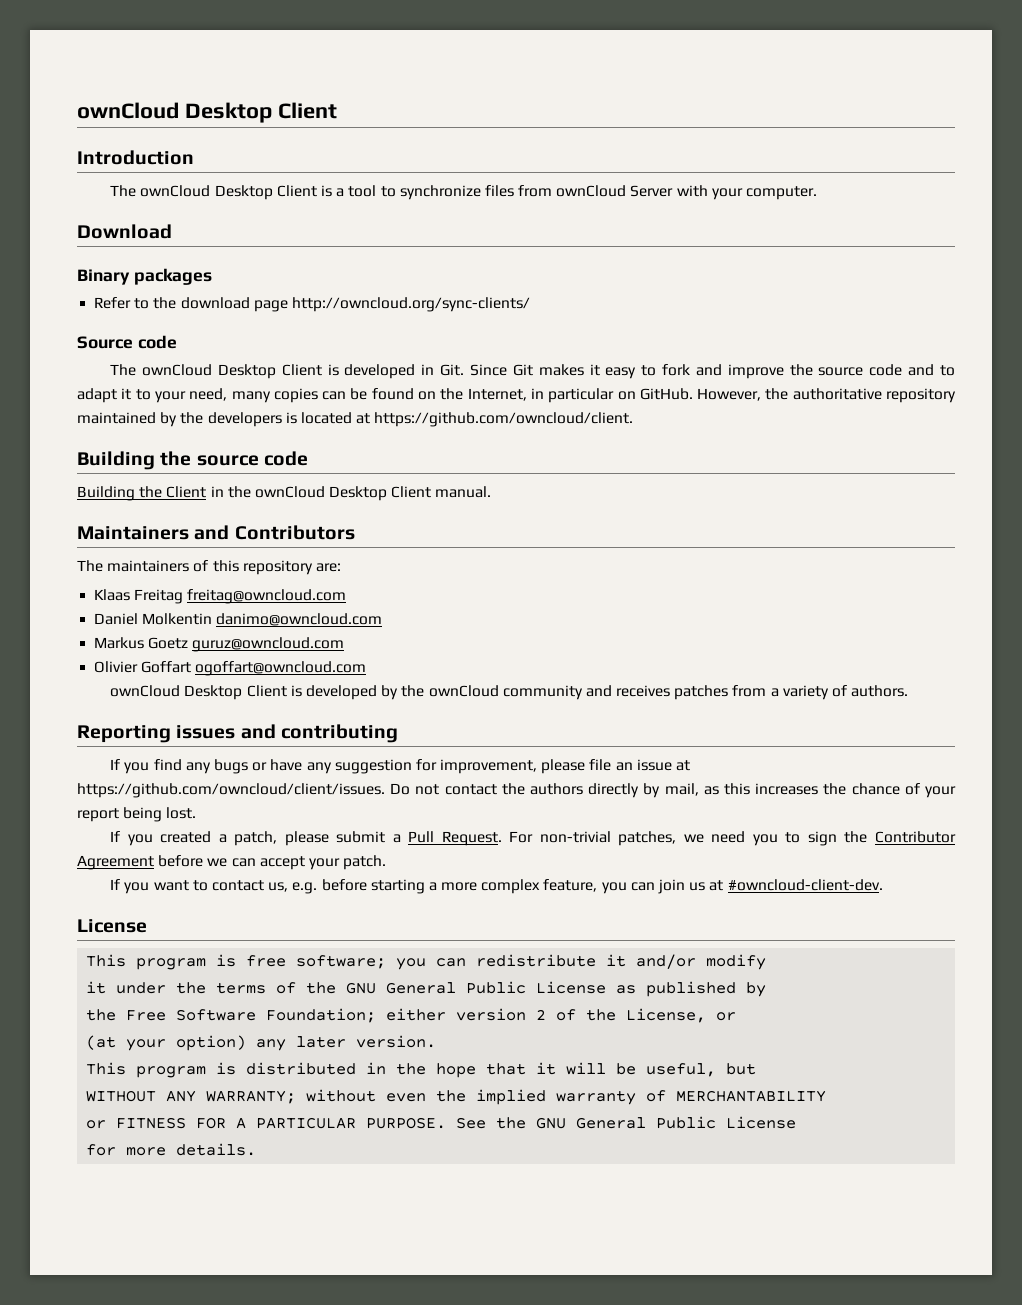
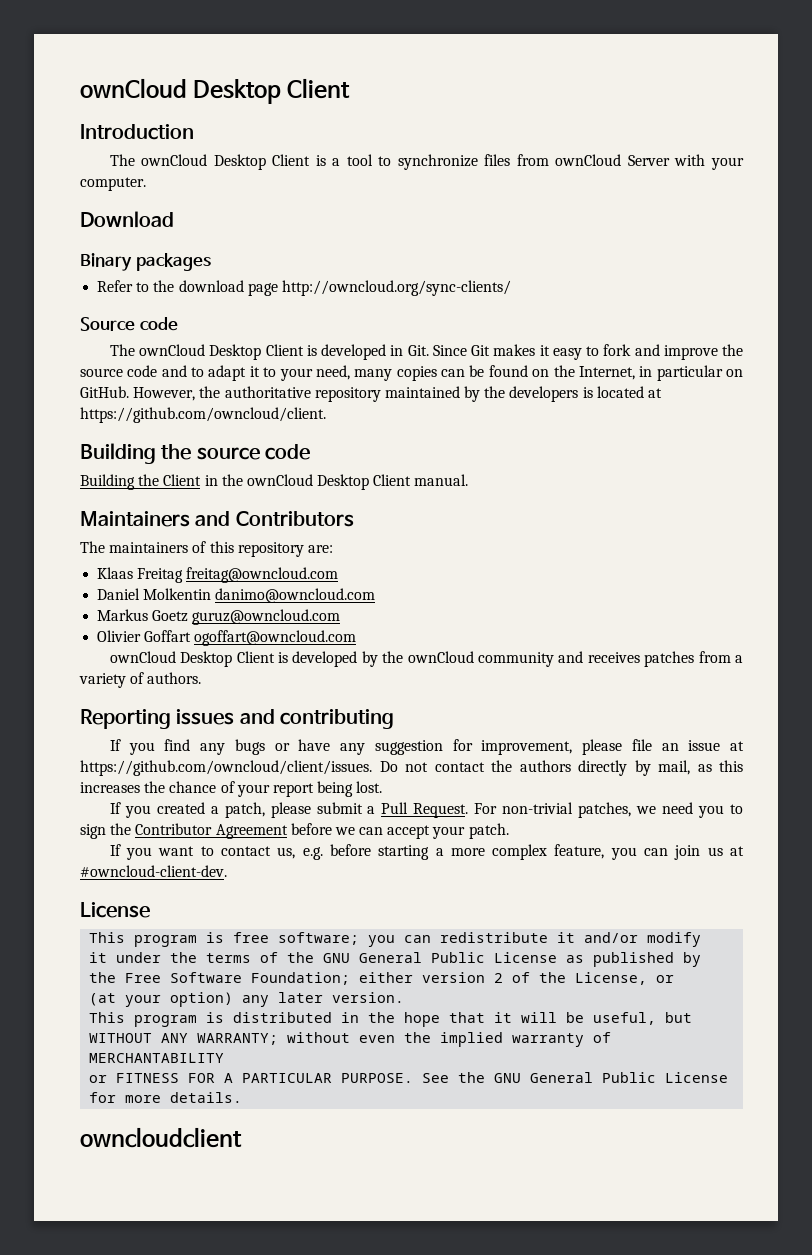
(257, 1149) none -> [80,1127,242,1148] // owncloudclient

